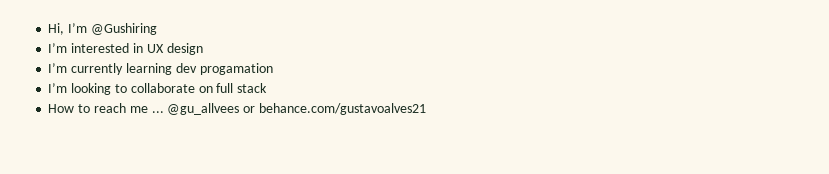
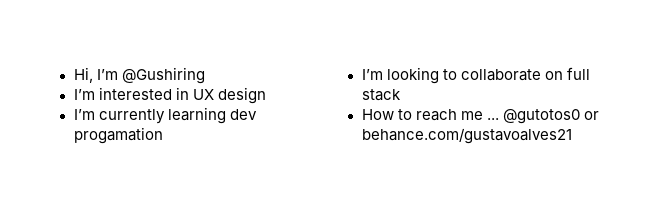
[167,103,240,115] @gu_allvees -> [502,109,580,124] @gutotos0

